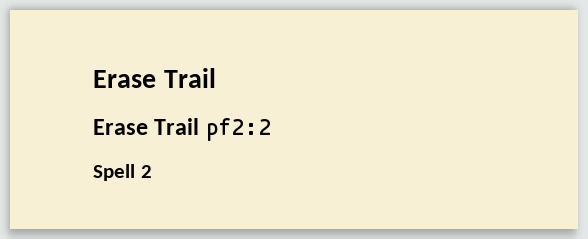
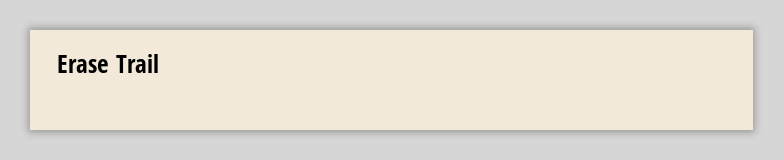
[93,68,216,88] [93,118,271,141] [93,164,152,181] Erase Trail // Erase Trail pf2:2 // Spell 2 -> [57,54,159,73] Erase Trail

